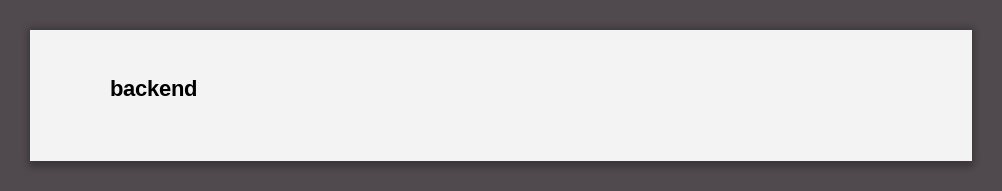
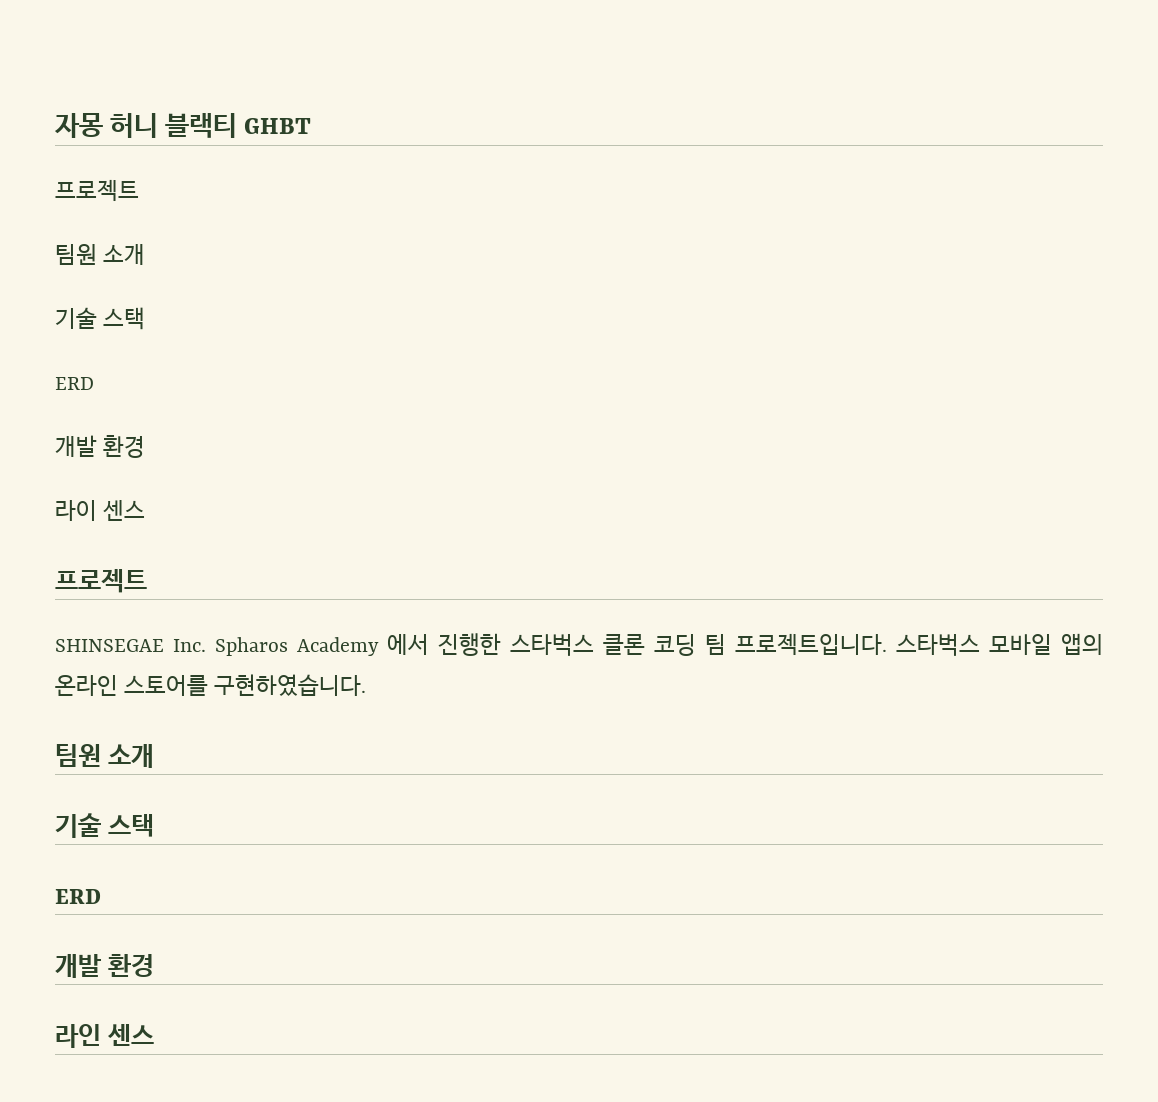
[110,80,197,96] backend -> [54,113,312,138] [55,179,139,202] [55,244,146,265] [55,307,146,330] [55,377,94,390] [55,435,146,458] [55,500,146,521] [55,569,147,593] [55,633,1103,656] [55,674,367,696] [55,744,154,768] [55,813,154,838] [55,889,101,904] [55,954,154,978] [55,1024,154,1048] 자몽 허니 블랙티 GHBT // 프로젝트 // 팀원 소개 // 기술 스택 // ERD // 개발 환경 // 라이 센스 // 프로젝트 // SHINSEGAE Inc. Spharos Academy 에서 진행한 스타벅스 클론 코딩 팀 프로젝트입니다. 스타벅스 모바일 앱의 온라인 스토어를 구현하였습니다. // 팀원 소개 // 기술 스택 // ERD // 개발 환경 // 라인 센스

